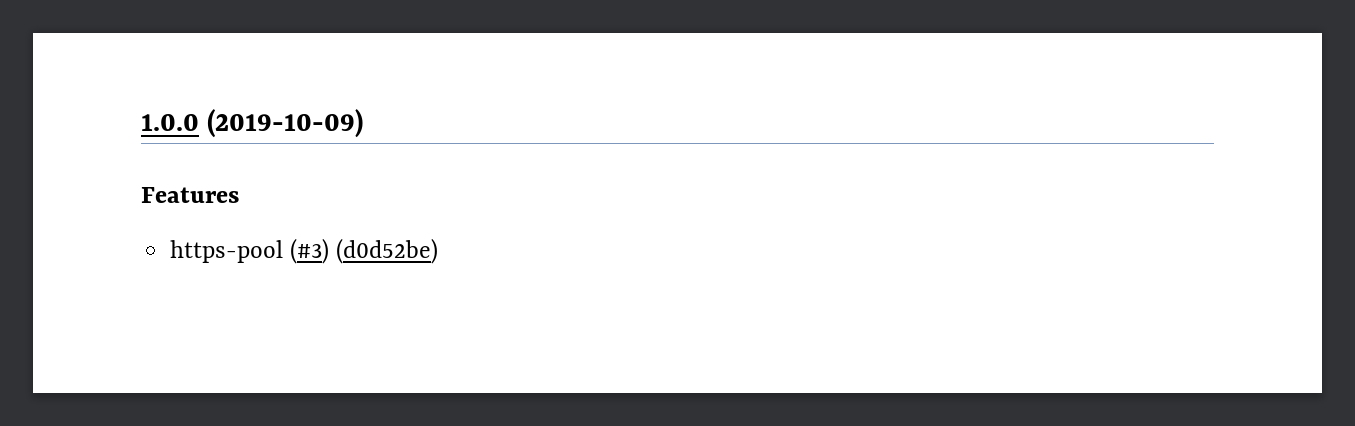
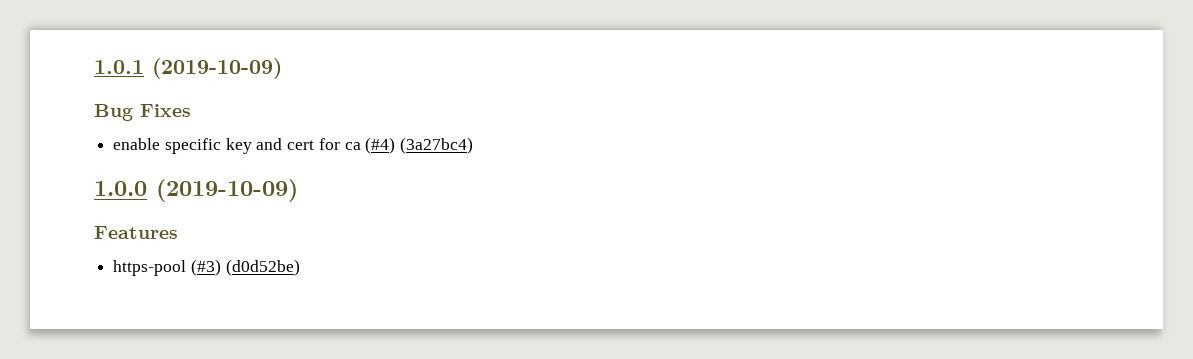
(141, 122) none -> [94,58,282,79] [94,104,191,121] [113,137,474,154] 1.0.1 (2019-10-09) // Bug Fixes // enable specific key and cert for ca (#4) (3a27bc4) //

